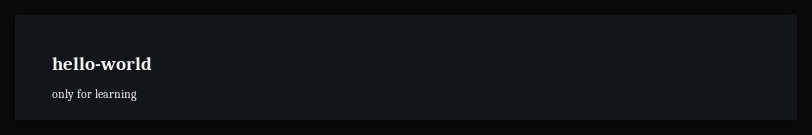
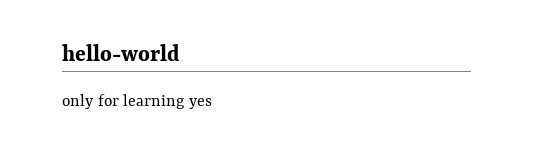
(138, 95) none -> [189,98,213,109] yes

